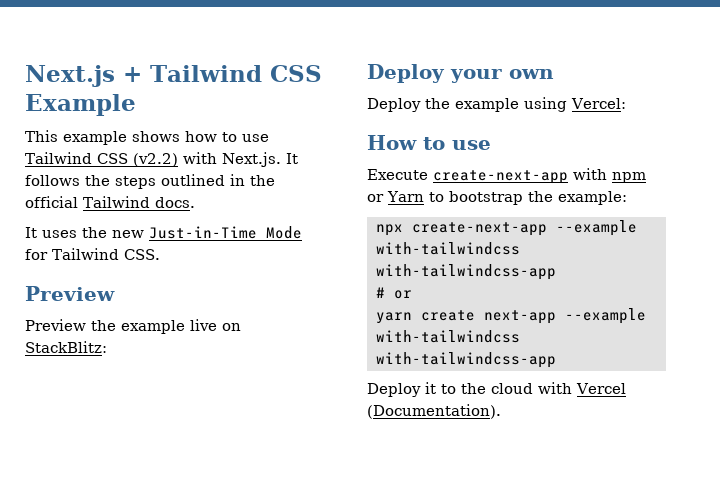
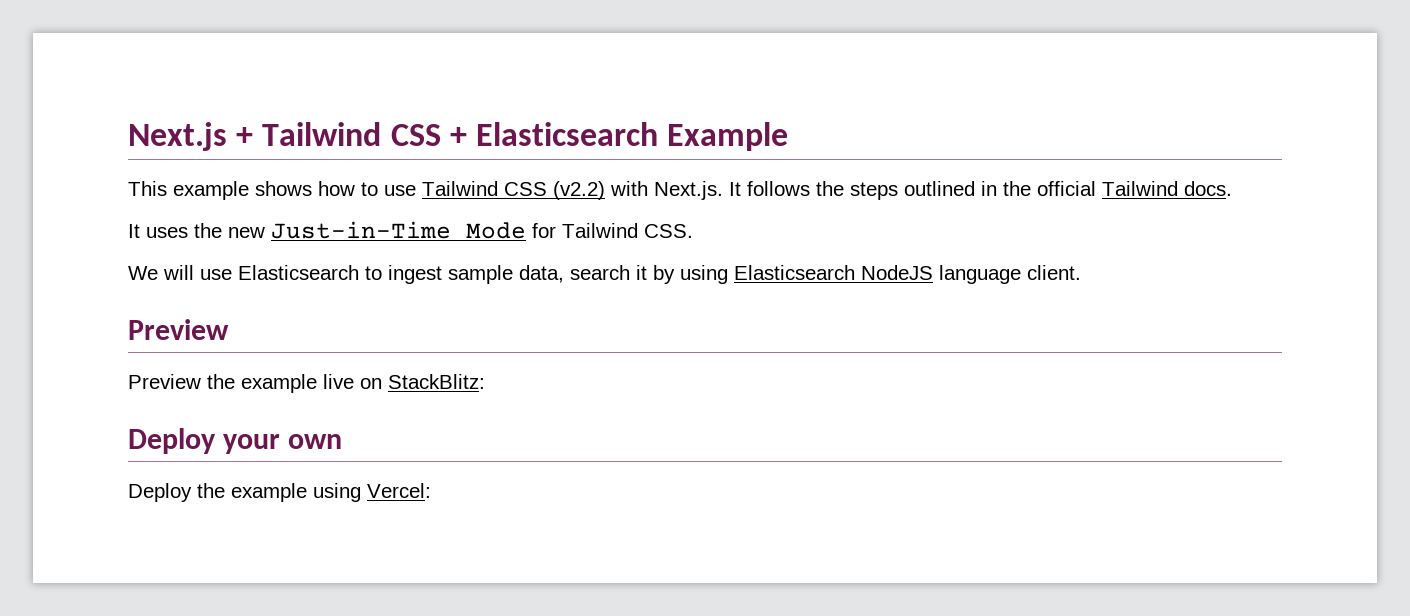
(322, 73) none -> [449,122,658,146] + Elasticsearch
(160, 254) none -> [128,265,1081,284] // We will use Elasticsearch to ingest sample data, search it by using Elasticsearch NodeJS language client.
[367,135,491,150] [367,168,646,184] [367,191,627,205] [375,220,637,236] [375,242,520,255] [375,264,556,280] [375,287,412,299] [375,308,646,324] [375,330,520,343] [375,352,556,368] [367,382,626,397] [367,404,501,419] // How to use // Execute create-next-app with npm or Yarn to bootstrap the example: // npx create-next-app --example with-tailwindcss with-tailwindcss-app // # or // yarn create next-app --example with-tailwindcss with-tailwindcss-app // Deploy it to the cloud with Vercel (Documentation). -> (431, 490) none

